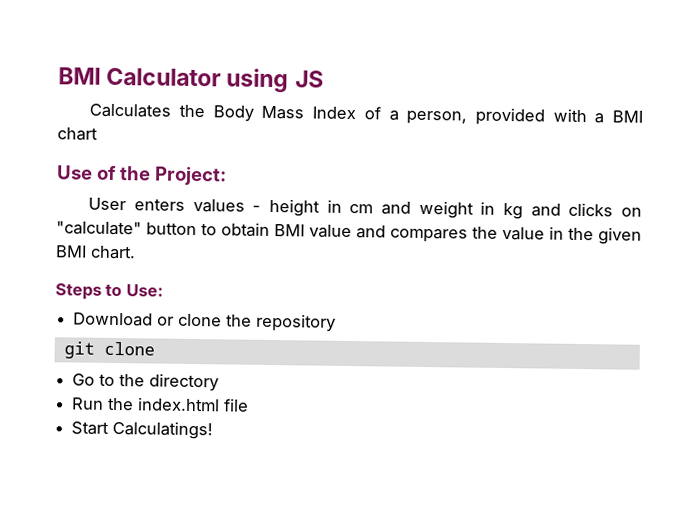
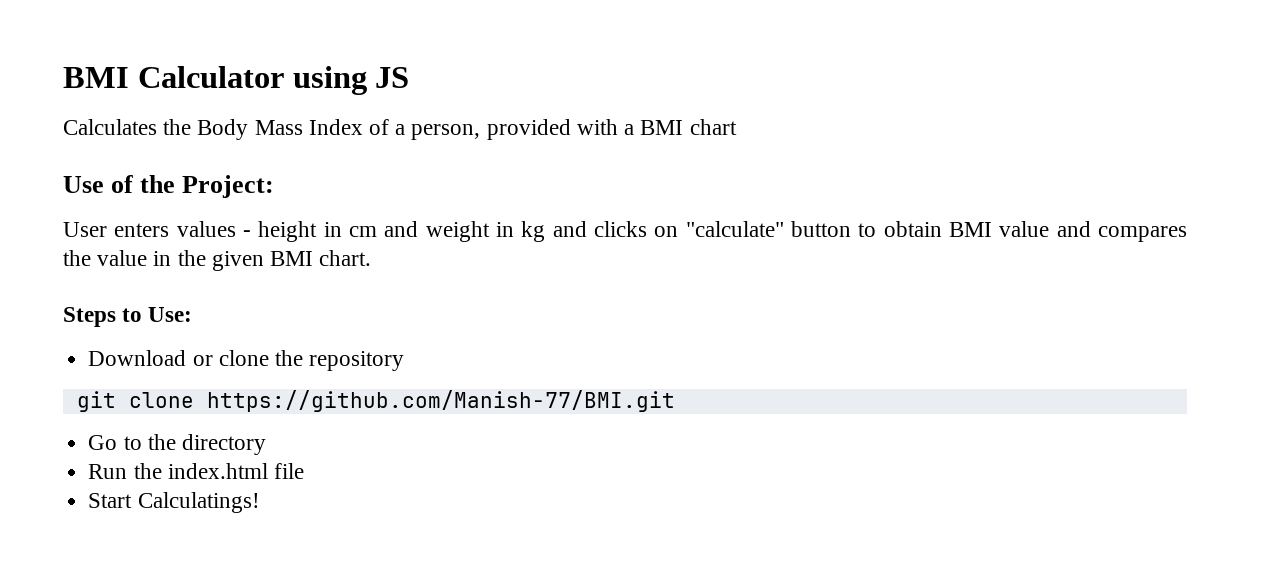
(155, 348) none -> [206,390,675,412] https://github.com/Manish-77/BMI.git

